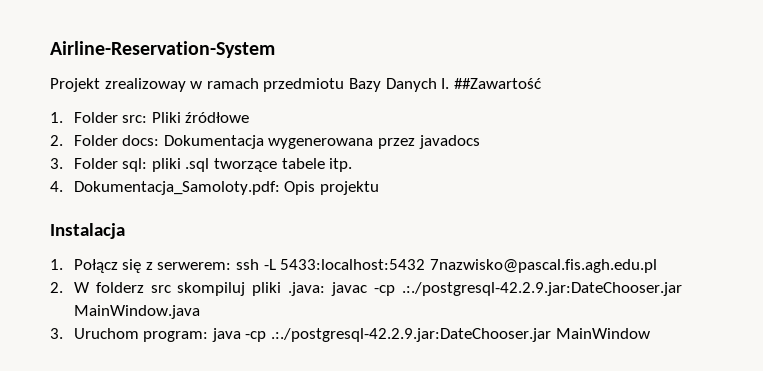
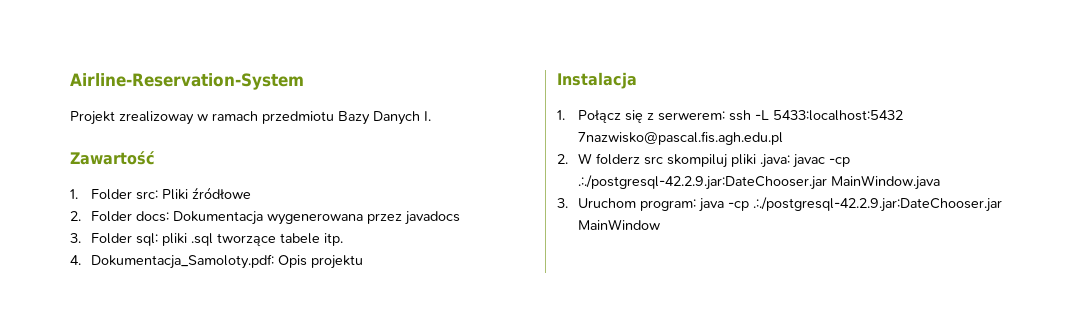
[453,78,541,89] ##Zawartość -> [70,151,155,165] // Zawartość

